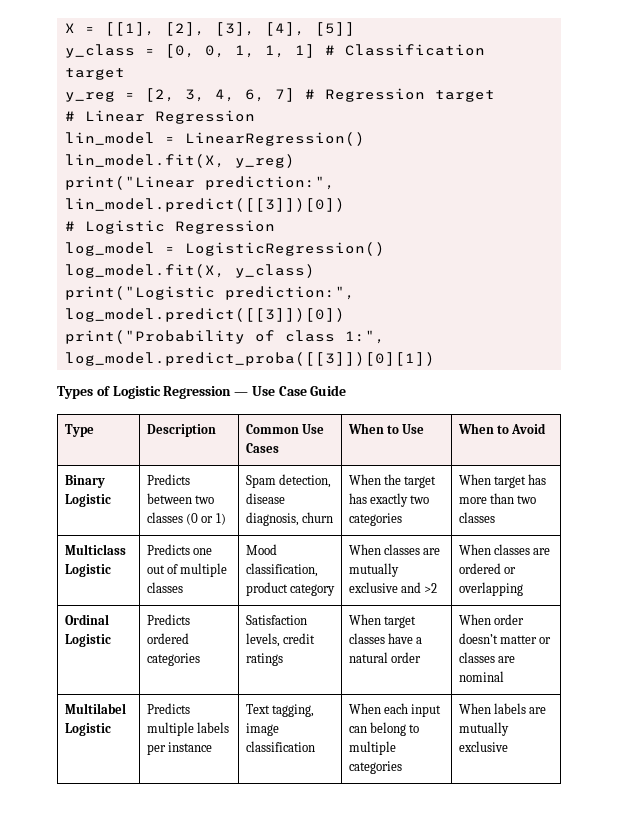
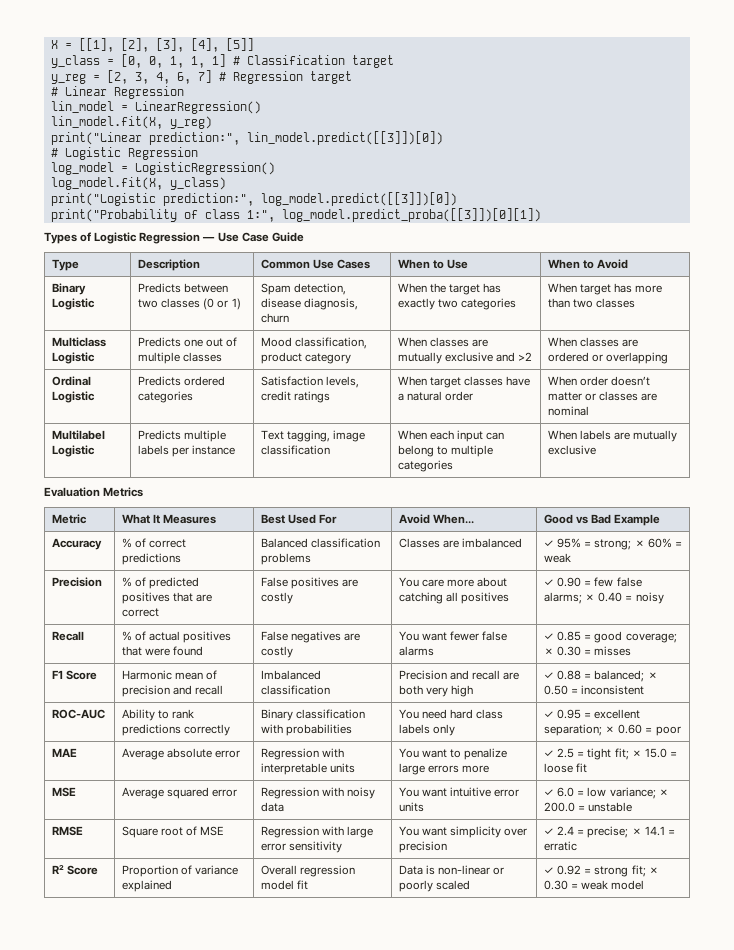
(508, 746) none -> [44,487,144,497] [52,514,88,524] [122,514,217,524] [261,514,338,524] [399,514,475,524] [544,514,661,526] [52,538,103,550] [122,538,187,548] [122,553,182,565] [261,538,381,548] [261,553,312,565] [399,538,523,548] [544,538,682,550] [544,553,572,563] [52,577,103,587] [122,577,200,589] [122,592,213,604] [122,608,160,617] [261,577,359,589] [261,592,294,604] [399,577,508,587] [399,592,510,604] [544,577,642,587] [544,592,664,604] [52,631,85,641] [122,631,232,643] [122,646,204,656] [261,631,361,643] [261,646,294,658] [399,631,508,641] [399,646,435,656] [544,631,677,643] [544,646,632,656] [52,670,98,680] [122,670,218,680] [122,685,224,697] [261,670,322,680] [261,685,331,695] [399,670,520,680] [399,685,474,697] [544,670,658,682] [544,685,645,695] [52,709,106,719] [122,709,195,721] [122,724,231,736] [261,709,366,721] [261,724,353,736] [399,709,504,719] [399,724,456,736] [544,709,641,719] [544,724,681,736] [52,748,78,757] [122,748,241,760] [261,748,345,760] [261,763,356,775] [399,748,508,760] [399,763,490,775] [544,748,677,760] [544,763,588,773] [52,787,77,797] [122,787,238,799] [261,787,376,799] [261,802,285,812] [399,787,520,797] [399,802,425,812] [544,787,669,799] [544,802,633,812] [52,826,84,836] [122,826,225,838] [261,826,374,838] [261,841,343,853] [399,826,528,838] [399,841,448,853] [544,826,675,838] [544,841,578,851] [52,865,99,875] [122,865,239,877] [122,880,173,892] [261,865,356,877] [261,880,309,890] [399,865,505,875] [399,880,471,892] [544,865,659,877] [544,880,645,890] // Evaluation Metrics // Metric | What It Measures | Best Used For | Avoid When... | Good vs Bad Example // Accuracy | % of correct predictions | Balanced classification problems | Classes are imbalanced | ✓ 95% = strong; ✗ 60% = weak // Precision | % of predicted positives that are correct | False positives are costly | You care more about catching all positives | ✓ 0.90 = few false alarms; ✗ 0.40 = noisy // Recall | % of actual positives that were found | False negatives are costly | You want fewer false alarms | ✓ 0.85 = good coverage; ✗ 0.30 = misses // F1 Score | Harmonic mean of precision and recall | Imbalanced classification | Precision and recall are both very high | ✓ 0.88 = balanced; ✗ 0.50 = inconsistent // ROC-AUC | Ability to rank predictions correctly | Binary classification with probabilities | You need hard class labels only | ✓ 0.95 = excellent separation; ✗ 0.60 = poor // MAE | Average absolute error | Regression with interpretable units | You want to penalize large errors more | ✓ 2.5 = tight fit; ✗ 15.0 = loose fit // MSE | Average squared error | Regression with noisy data | You want intuitive error units | ✓ 6.0 = low variance; ✗ 200.0 = unstable // RMSE | Square root of MSE | Regression with large error sensitivity | You want simplicity over precision | ✓ 2.4 = precise; ✗ 14.1 = erratic // R² Score | Proportion of variance explained | Overall regression model fit | Data is non-linear or poorly scaled | ✓ 0.92 = strong fit; ✗ 0.30 = weak model

